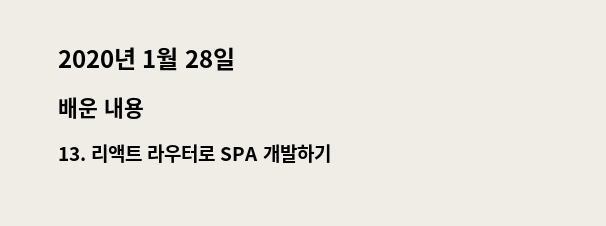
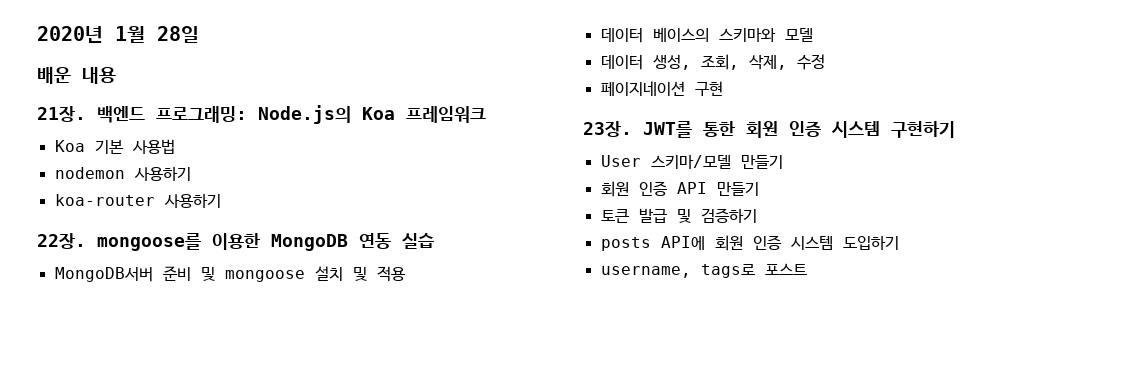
[58,144,331,163] 13. 리액트 라우터로 SPA 개발하기 -> [37,105,486,124] [54,139,175,154] [54,166,191,181] [54,193,221,208] [37,233,434,251] [54,266,406,282] [600,27,813,43] [600,54,825,70] [600,81,723,96] [583,121,955,138] [600,155,783,169] [600,181,759,197] [600,208,757,223] [600,235,899,251] [600,263,807,278] 21장. 백엔드 프로그래밍: Node.js의 Koa 프레임워크 // Koa 기본 사용법 // nodemon 사용하기 // koa-router 사용하기 // 22장. mongoose를 이용한 MongoDB 연동 실습 // MongoDB서버 준비 및 mongoose 설치 및 적용 // 데이터 베이스의 스키마와 모델 // 데이터 생성, 조회, 삭제, 수정 // 페이지네이션 구현 // 23장. JWT를 통한 회원 인증 시스템 구현하기 // User 스키마/모델 만들기 // 회원 인증 API 만들기 // 토큰 발급 및 검증하기 // posts API에 회원 인증 시스템 도입하기 // username, tags로 포스트

